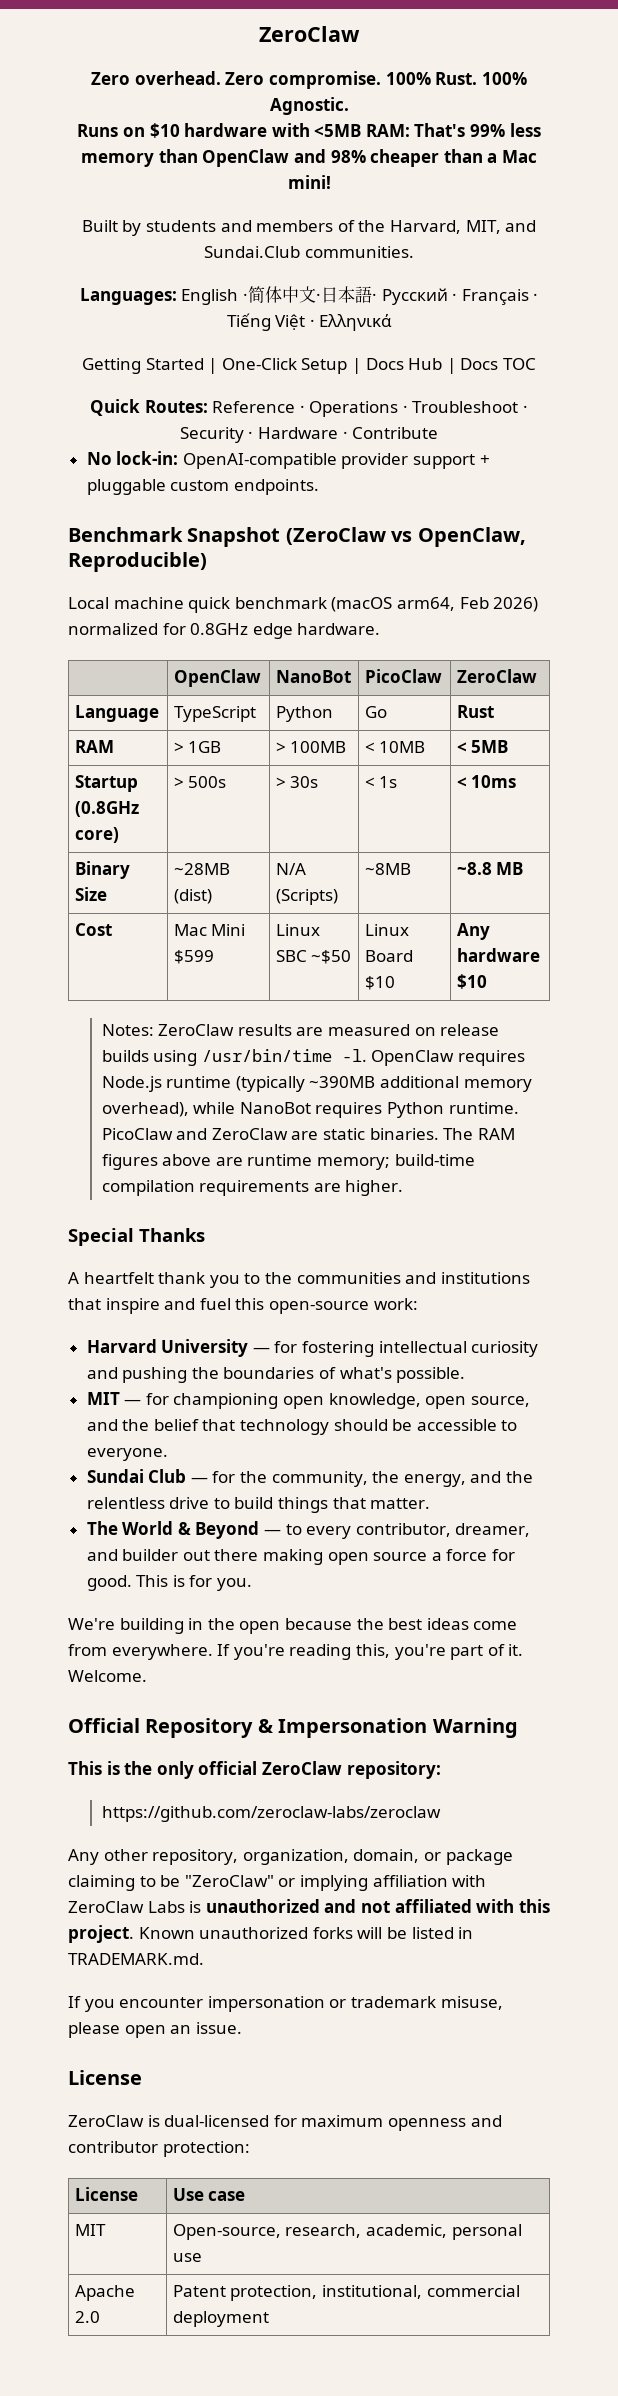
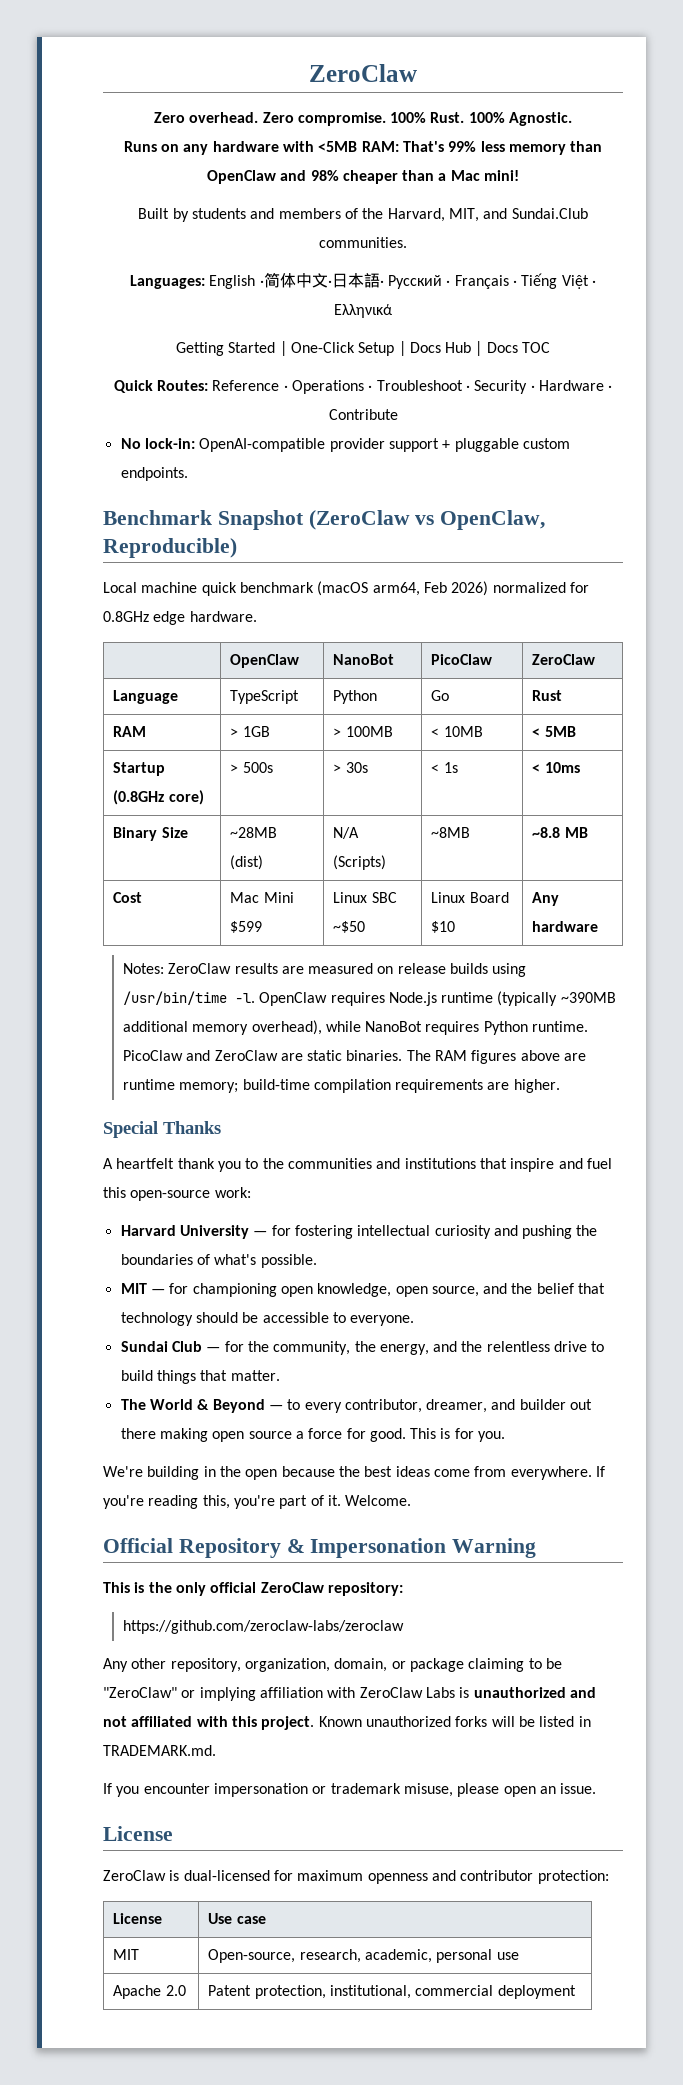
[149,123,180,138] $10 -> [183,144,209,155] any
[456,974,487,989] $10 -> (599, 926) none

